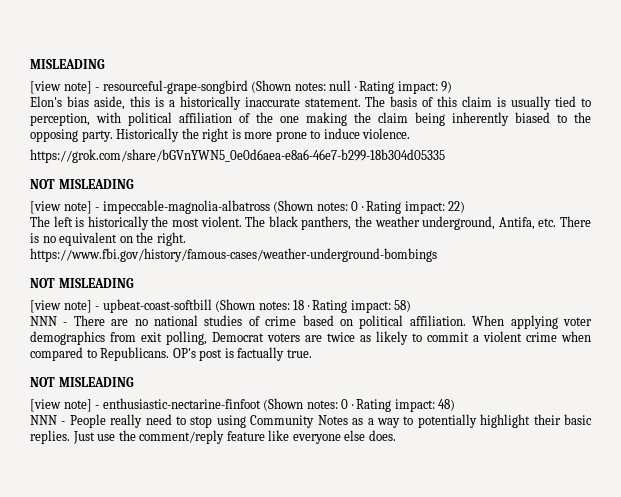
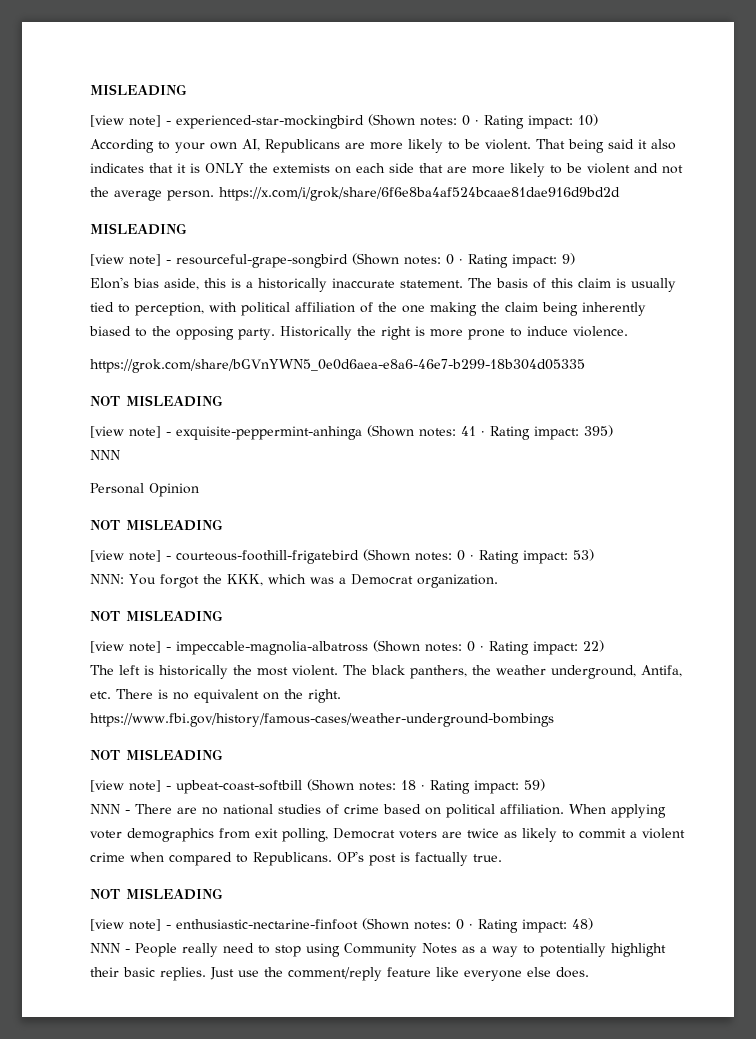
[30,59,105,69] MISLEADING -> [90,84,187,96] [90,114,598,129] [90,139,676,153] [90,163,683,177] [90,187,620,201] [90,223,187,235] MISLEADING // [view note] - experienced-star-mockingbird (Shown notes: 0 · Rating impact: 10) // According to your own AI, Republicans are more likely to be violent. That being said it also indicates that it is ONLY the extemists on each side that are more likely to be violent and not the average person. https://x.com/i/grok/share/6f6e8ba4af524bcaae81dae916d9bd2d // MISLEADING
[329,80,352,91] null -> [446,254,454,265] 0
(134, 184) none -> [90,425,613,440] [90,450,120,460] [90,483,199,497] [90,519,223,531] [90,549,594,564] [90,574,498,588] [90,610,223,622] // [view note] - exquisite-peppermint-anhinga (Shown notes: 41 · Rating impact: 395) // NNN // Personal Opinion // NOT MISLEADING // [view note] - courteous-foothill-frigatebird (Shown notes: 0 · Rating impact: 53) // NNN: You forgot the KKK, which was a Democrat organization. // NOT MISLEADING
[394,300,412,312] 58) -> [524,779,545,791] 59)

